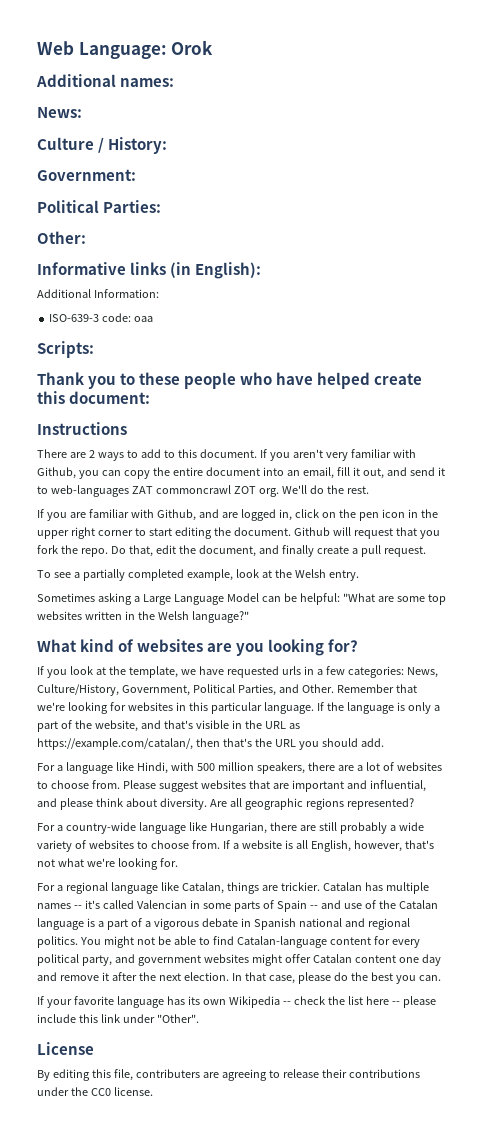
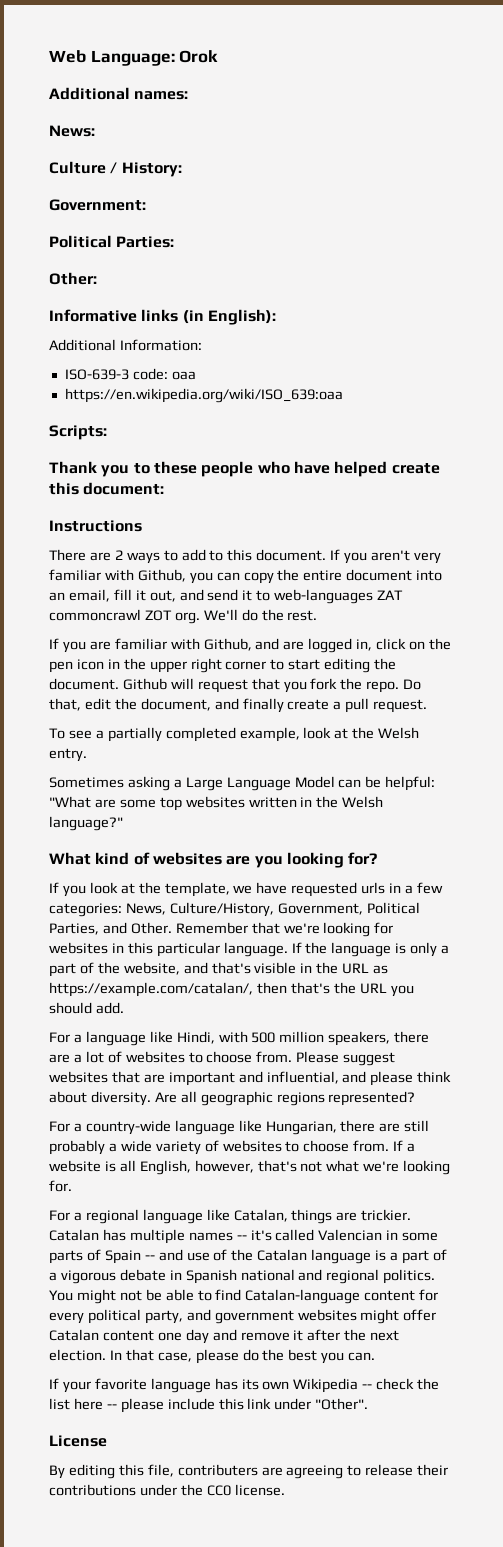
(154, 319) none -> [64,388,343,403] // https://en.wikipedia.org/wiki/ISO_639:oaa

